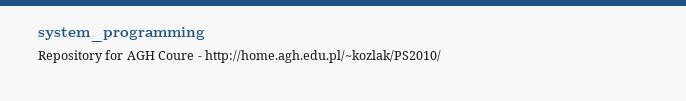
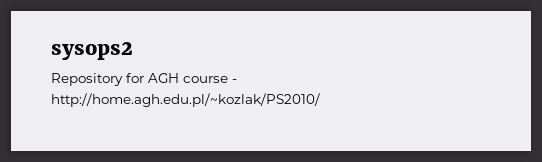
[38,27,205,42] system_programming -> [51,42,133,60] sysops2
[158,51,195,60] Coure -> [183,76,228,83] course

